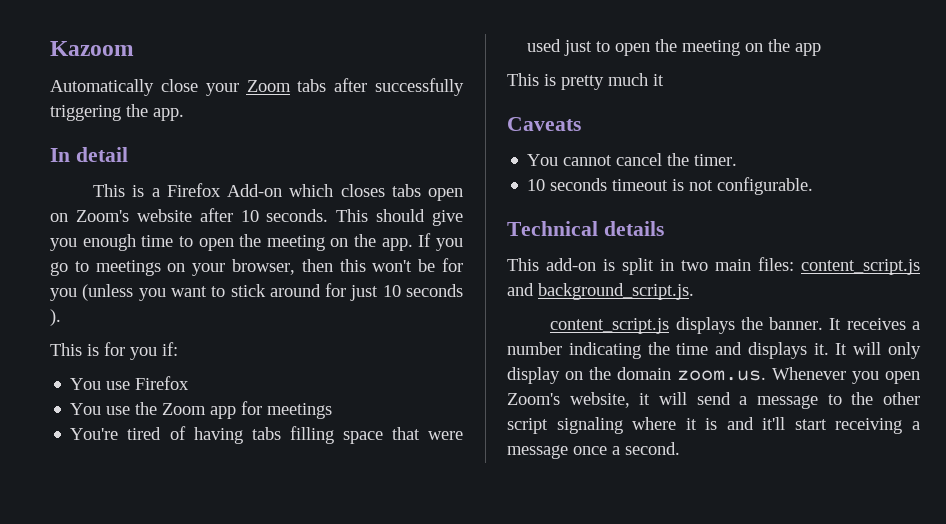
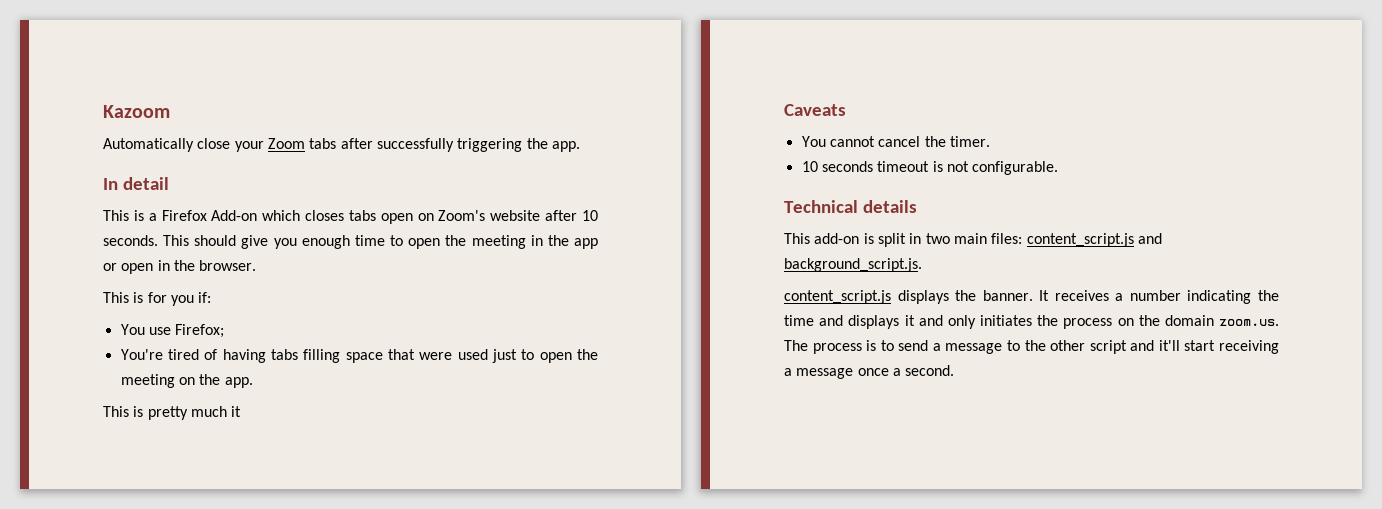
[330,233,463,251] [50,258,464,276] [50,283,464,301] [50,309,61,326] on the app. If you go to meetings on your browser, then this won't be for you (unless you want to stick around for just 10 seconds ). -> [530,235,598,249] [103,260,257,274] in the app or open in the browser.
[135,376,190,390] [70,401,333,419] Firefox // You use the Zoom app for meetings -> [175,324,225,338] Firefox;
[795,43,822,56] app -> [224,377,253,388] app.
[813,342,921,359] [507,367,920,384] [507,392,687,408] it. It will only display on the domain zoom.us. Whenever you open Zoom's website, it will -> [904,315,1279,329] [784,340,894,354] it and only initiates the process on the domain zoom.us. The process is to
[556,417,718,434] signaling where it is -> (1127, 347) none

